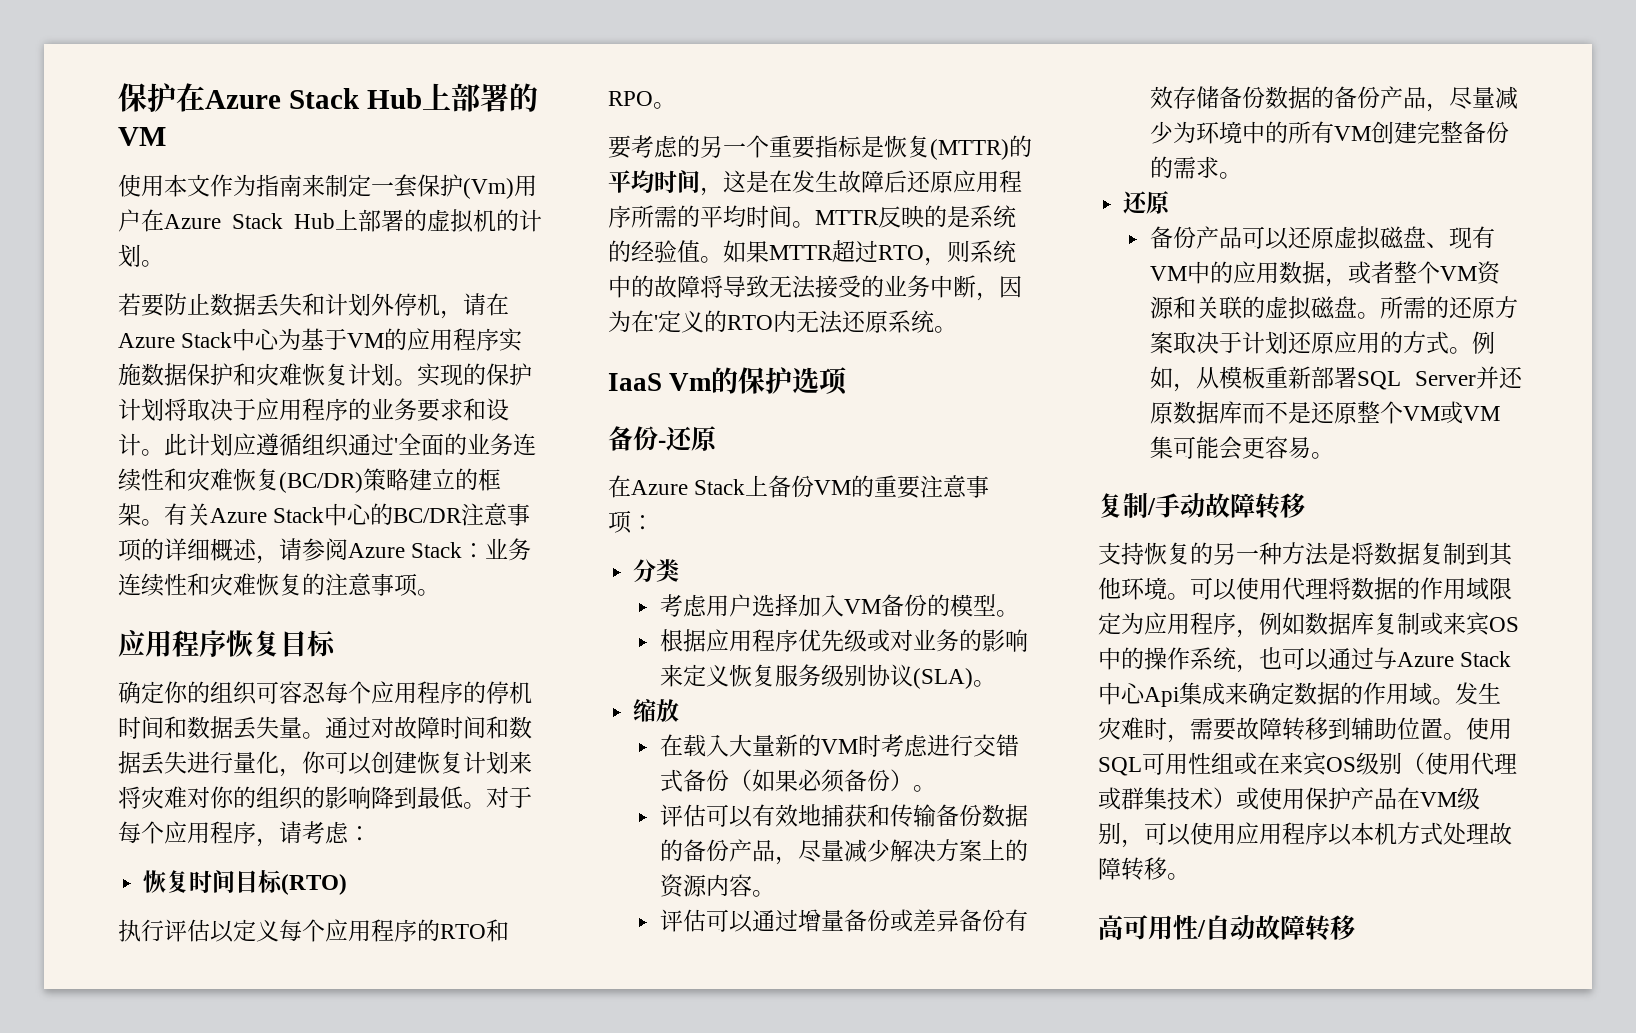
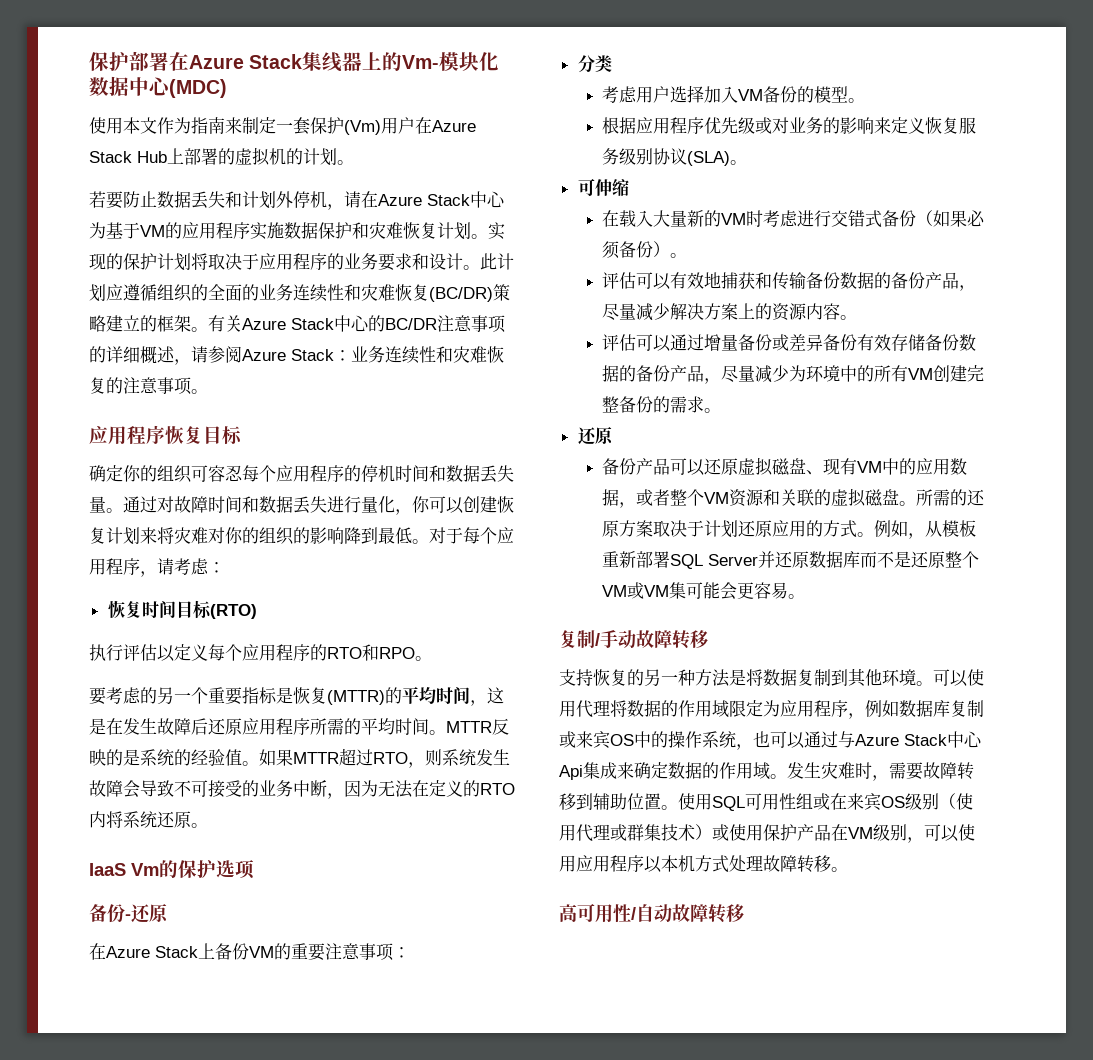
[118,83,538,112] [118,127,166,146] 保护在Azure Stack Hub上部署的VM -> [89,51,500,72] [89,76,227,98] 保护部署在Azure Stack集线器上的Vm-模块化数据中心(MDC)
[348,433,398,456] 通过' -> [191,284,208,301] 的
[608,275,816,299] 中的故障将导致无法 -> [476,749,510,766] [89,780,208,798] 发生故障会导致不可
[631,310,658,333] 在' -> [378,780,429,798] 无法在
[796,310,934,334] 无法还原系统 -> [106,811,191,828] 将系统还原
(996, 683) none -> [577,178,612,196] 可伸
[656,699,680,722] 放 -> (629, 187) none

